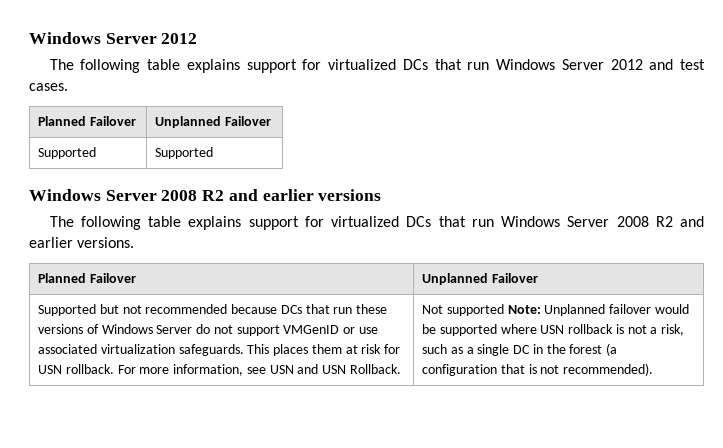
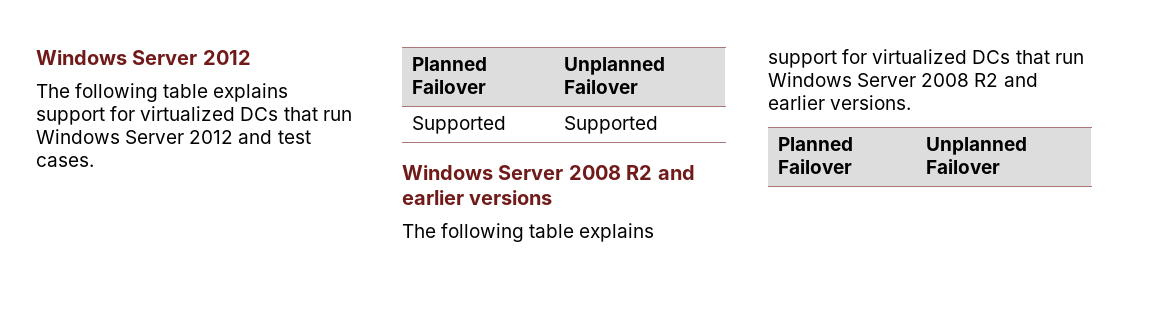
[37,304,388,316] [37,324,378,336] [37,344,401,356] [37,364,401,376] [421,304,689,316] [421,324,685,336] [421,343,618,356] [421,363,654,376] // Supported but not recommended because DCs that run these versions of Windows Server do not support VMGenID or use associated virtualization safeguards. This places them at risk for USN rollback. For more information, see USN and USN Rollback. | Not supported Note: Unplanned failover would be supported where USN rollback is not a risk, such as a single DC in the forest (a configuration that is not recommended). -> (1000, 166) none

